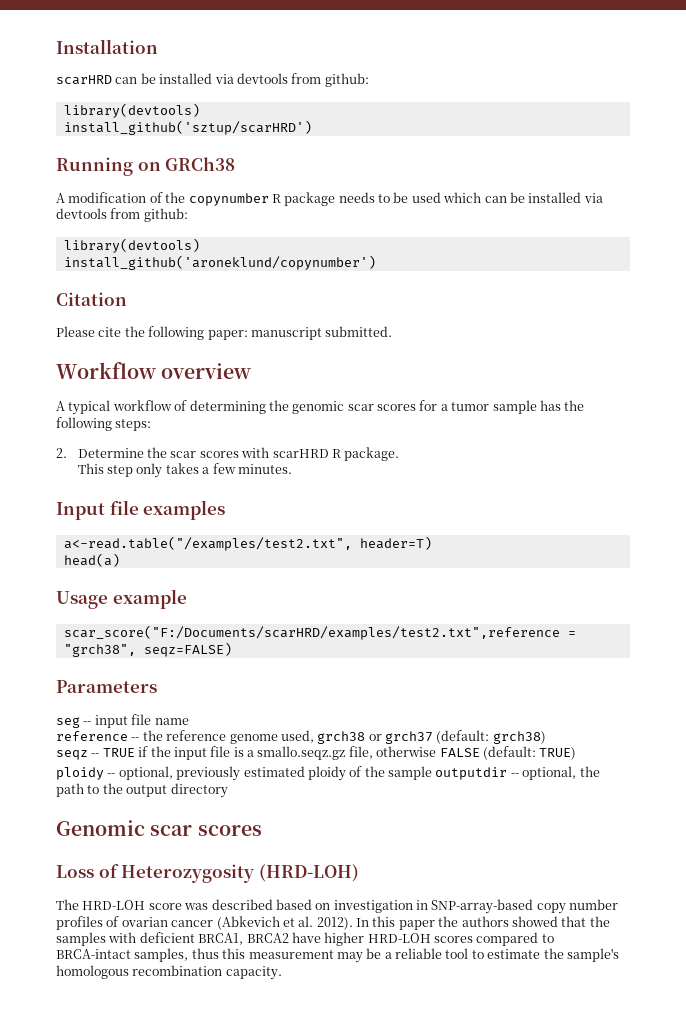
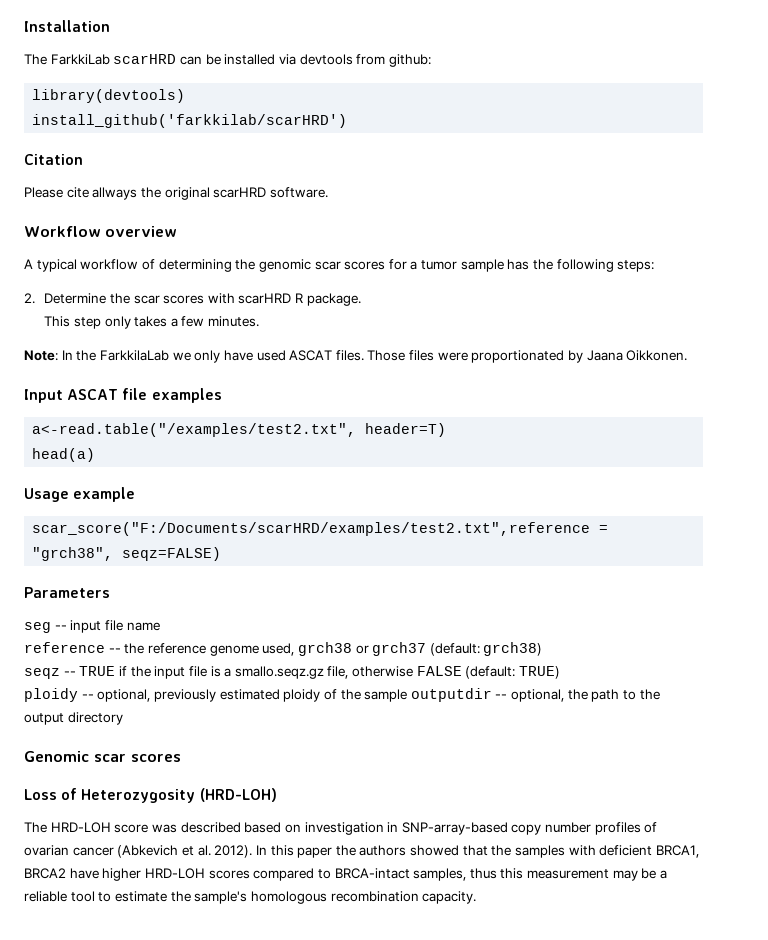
(158, 46) none -> [24,54,110,65] The FarkkiLab
[63,120,312,135] [56,157,236,176] [56,192,603,206] [56,208,188,222] [63,238,200,253] [63,255,376,270] [56,292,127,306] [56,326,393,340] install_github('sztup/scarHRD') // Running on GRCh38 // A modification of the copynumber R package needs to be used which can be installed via devtools from github: // library(devtools) // install_github('aroneklund/copynumber') // Citation // Please cite the following paper: manuscript submitted. -> [32,114,348,128] [24,154,83,165] [24,187,328,200] install_github('farkkilab/scarHRD') // Citation // Please cite allways the original scarHRD software.
(292, 469) none -> [24,350,688,363] // Note: In the FarkkilaLab we only have used ASCAT files. Those files were proportionated by Jaana Oikkonen.
(105, 511) none -> [67,389,119,400] ASCAT

